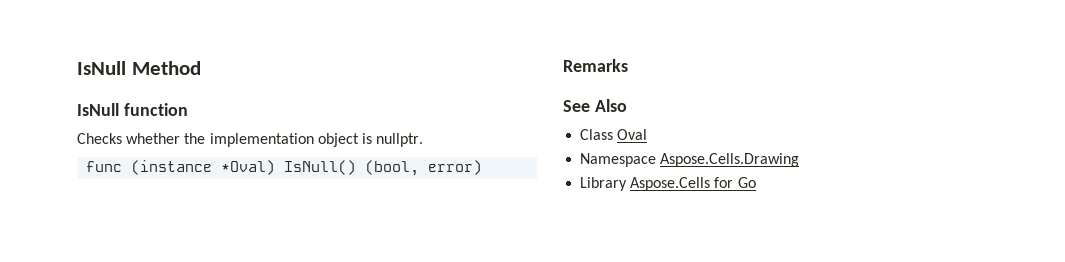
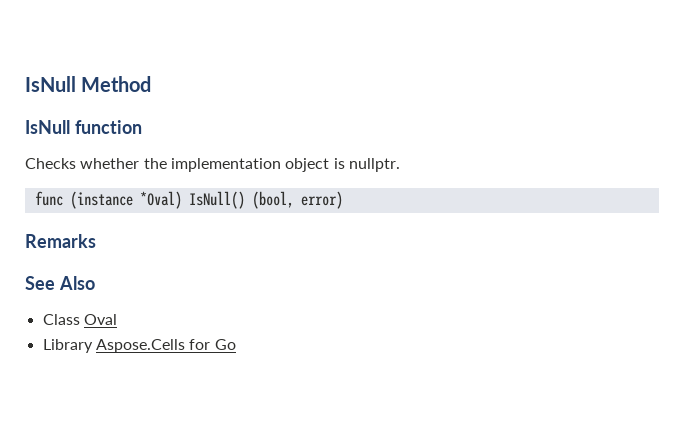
[580,153,800,167] // Namespace Aspose.Cells.Drawing -> (117, 319) none

